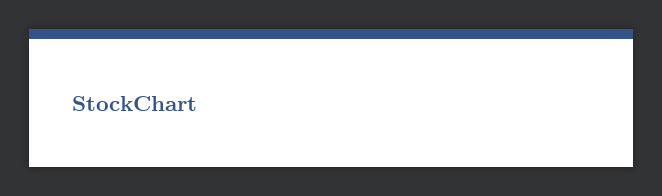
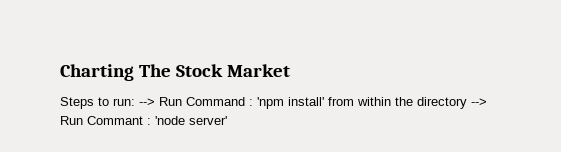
[72,96,197,111] StockChart -> [60,64,290,81] [60,97,487,109] [60,116,227,125] Charting The Stock Market // Steps to run: --> Run Command : 'npm install' from within the directory --> Run Commant : 'node server'

